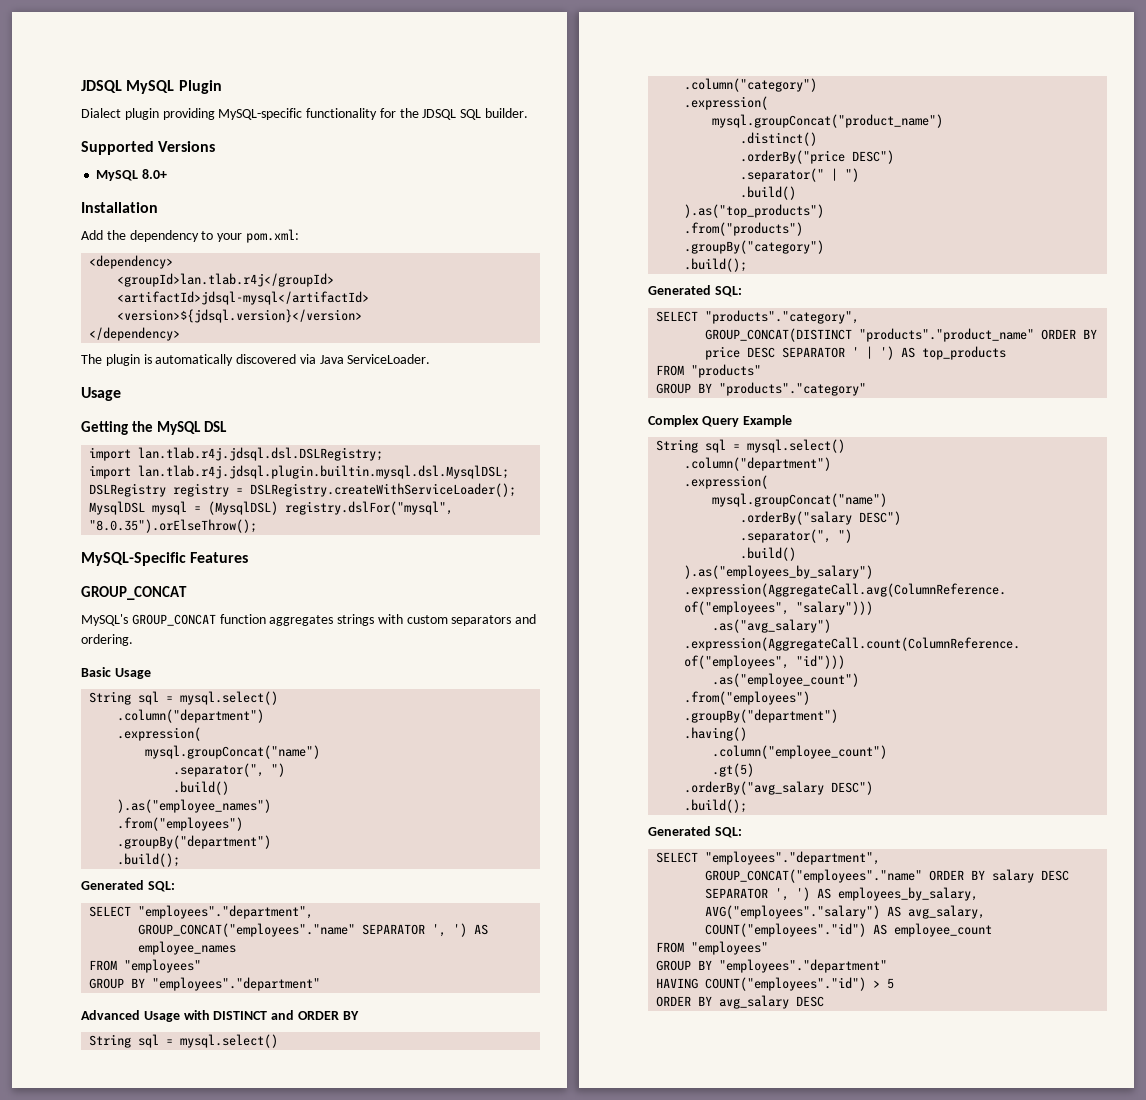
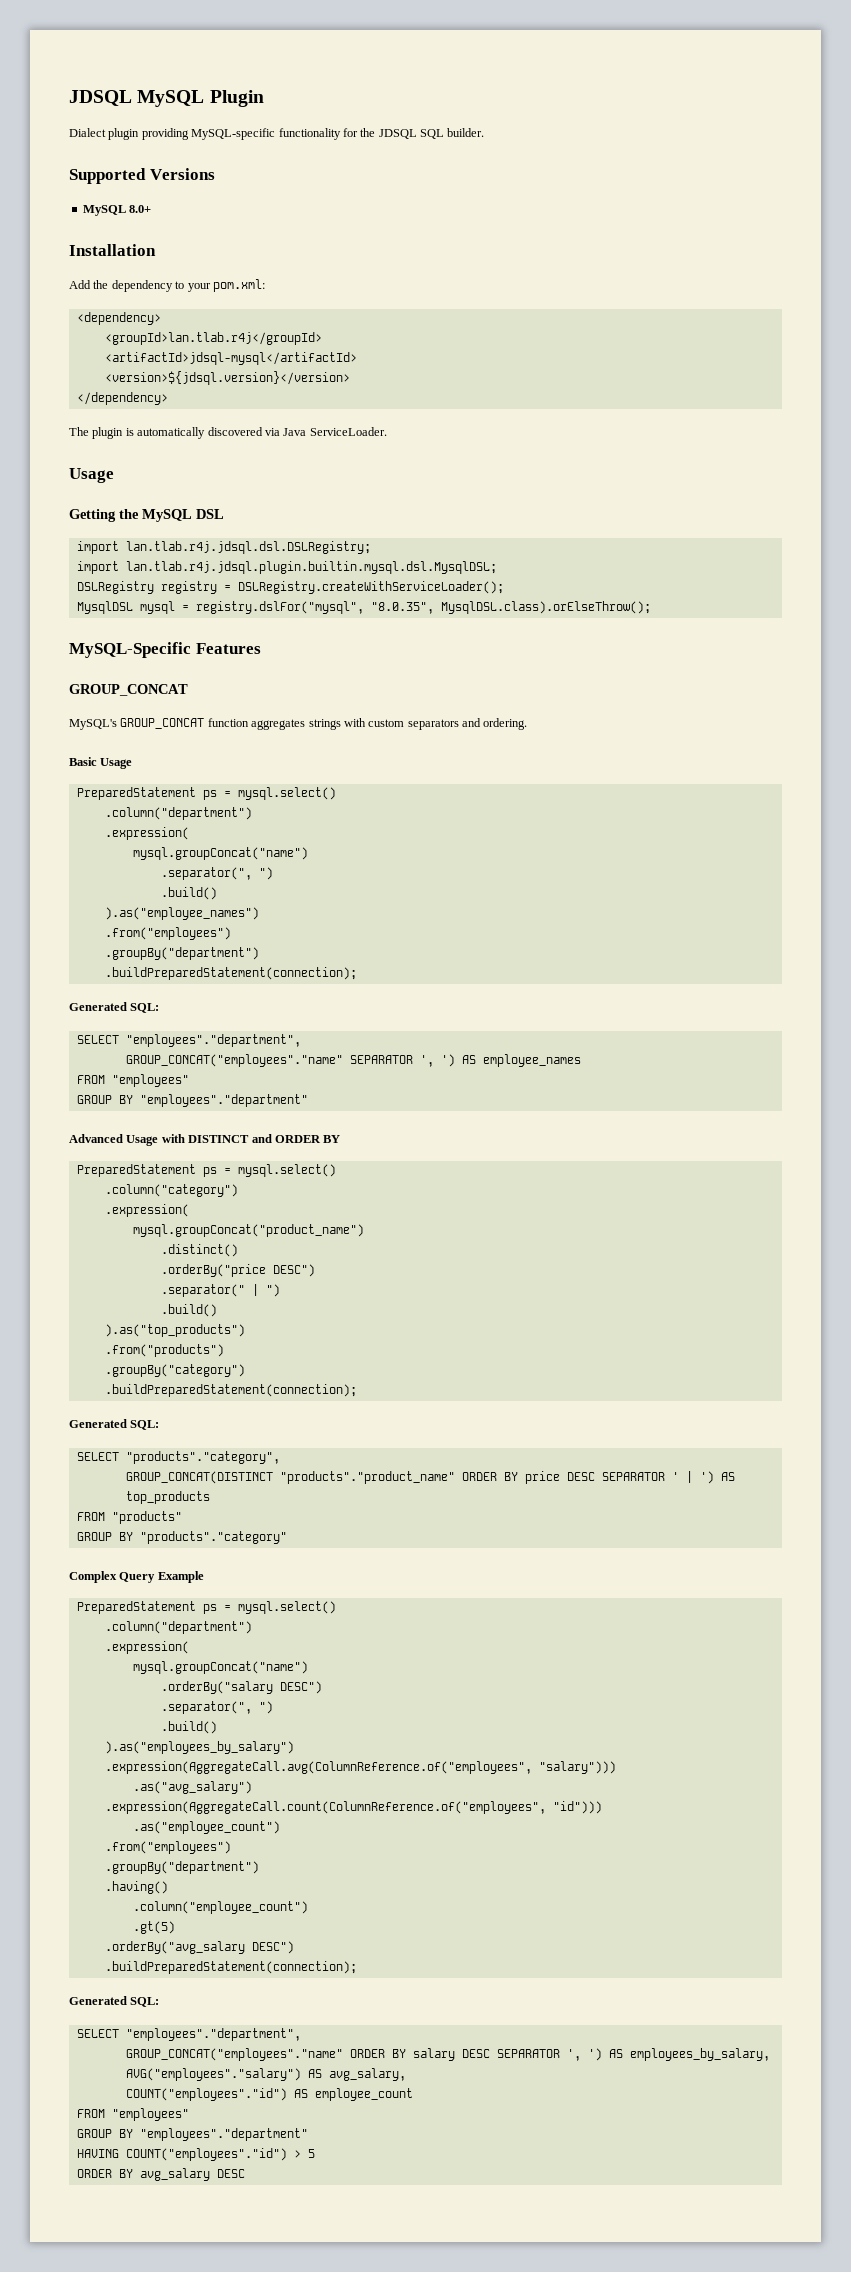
[208,501,454,515] [89,519,258,533] (MysqlDSL) registry.dslFor("mysql", "8.0.35").orElseThrow(); -> [195,601,651,614] registry.dslFor("mysql", "8.0.35", MysqlDSL.class).orElseThrow();
[89,691,160,705] String sql -> [76,787,217,800] PreparedStatement ps
[117,853,181,867] .build(); -> [104,967,357,980] .buildPreparedStatement(connection);
[89,1034,160,1048] String sql -> [76,1164,217,1177] PreparedStatement ps
[684,258,748,272] .build(); -> [104,1384,357,1397] .buildPreparedStatement(connection);
[656,439,727,453] String sql -> [76,1601,217,1614] PreparedStatement ps
[684,799,748,813] .build(); -> [104,1961,357,1974] .buildPreparedStatement(connection);

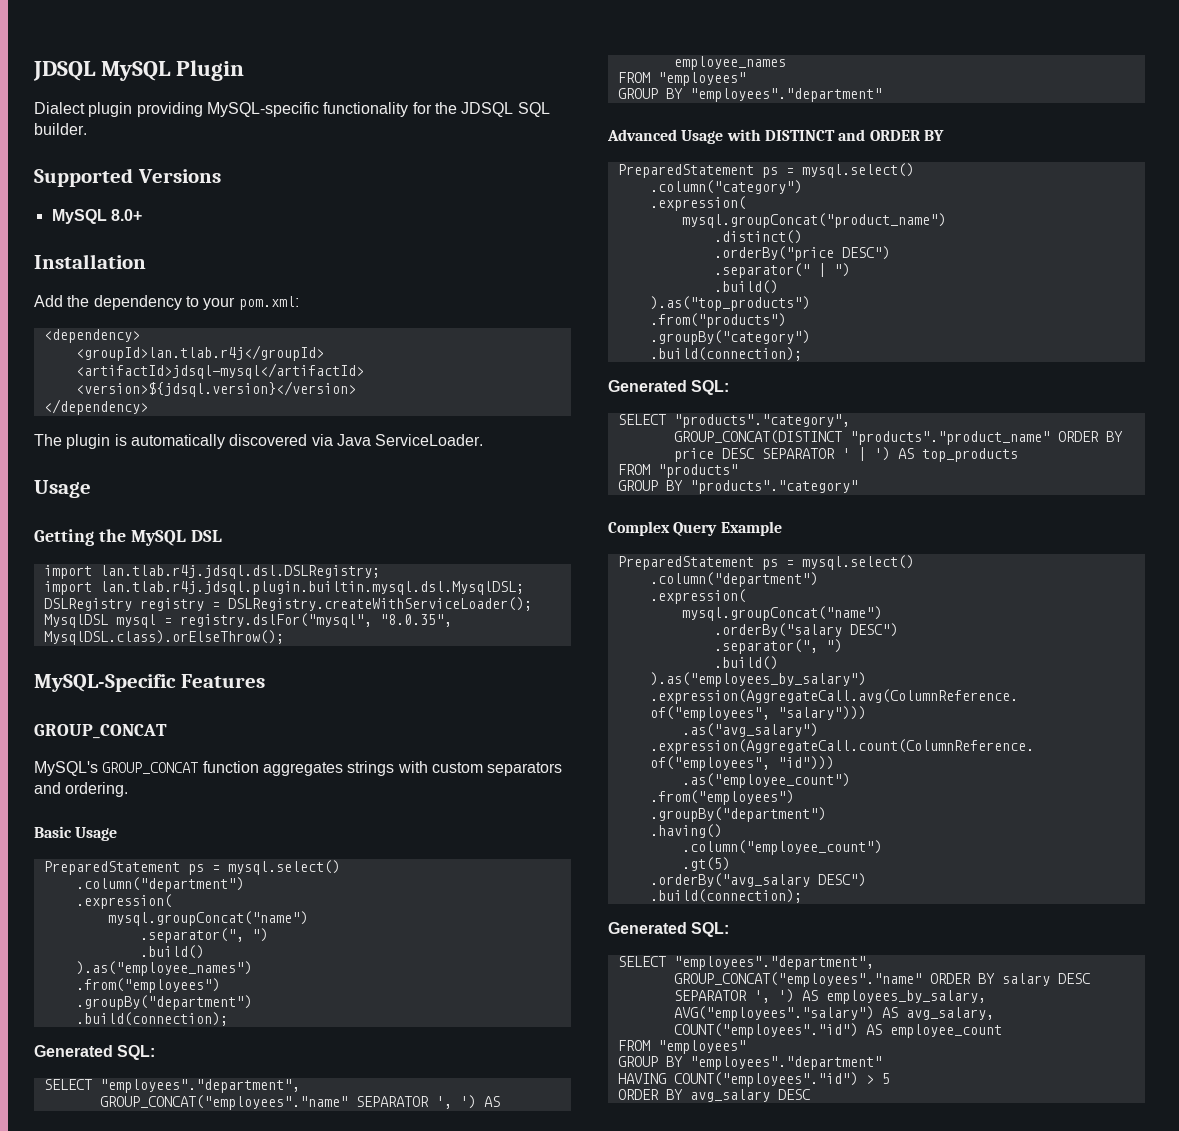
[104,967,357,980] .buildPreparedStatement(connection); -> [75,1012,228,1026] .build(connection);
[104,1384,357,1397] .buildPreparedStatement(connection); -> [649,347,802,361] .build(connection);
[104,1961,357,1974] .buildPreparedStatement(connection); -> [649,889,802,903] .build(connection);

